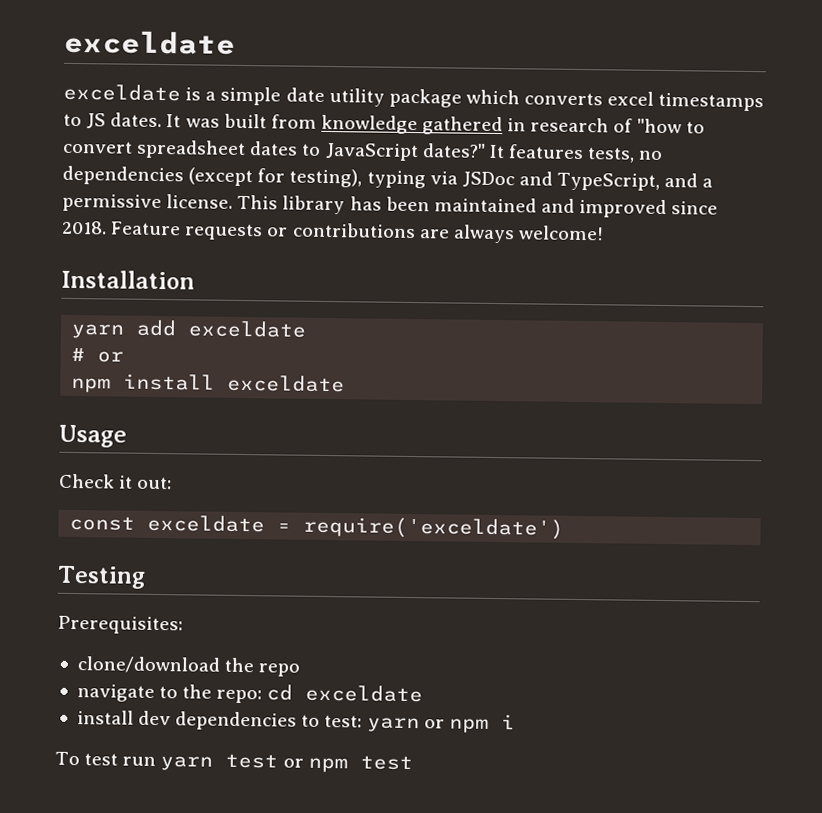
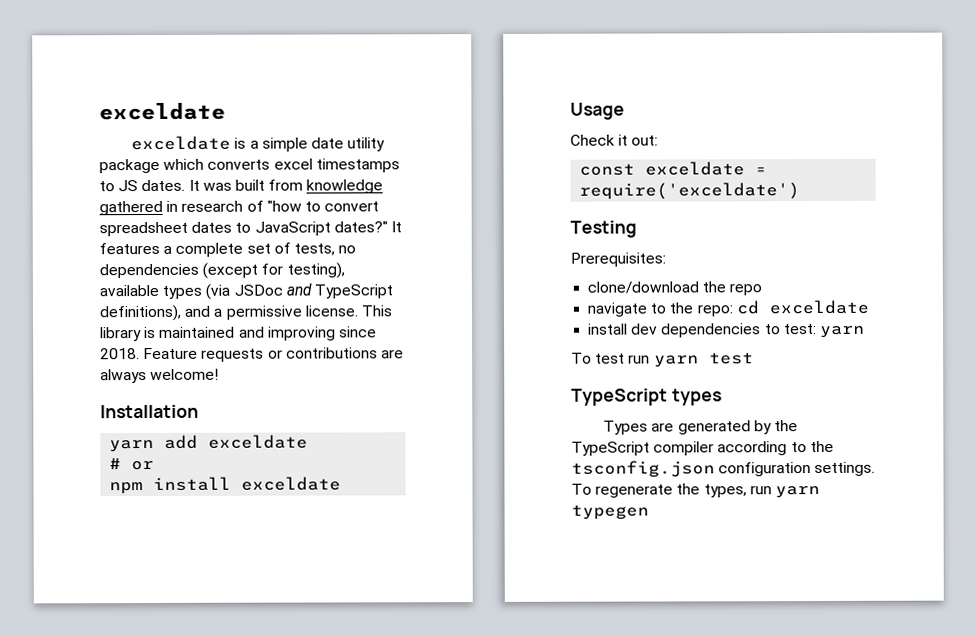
(584, 152) none -> [163,242,291,257] a complete set of
[366,170,661,191] typing via JSDoc and TypeScript, -> [99,283,393,300] [99,304,182,322] available types (via JSDoc and TypeScript definitions),
[349,196,430,212] has been -> [144,326,157,339] is
[579,198,668,219] improved -> [267,326,336,341] improving
[423,714,515,733] or npm i -> (865, 332) none
[282,755,413,773] or npm test -> [571,388,722,406] [603,420,798,435] [571,440,834,456] [571,460,876,478] [571,483,820,499] [571,504,649,520] // TypeScript types // Types are generated by the TypeScript compiler according to the tsconfig.json configuration settings. To regenerate the types, run yarn typegen

